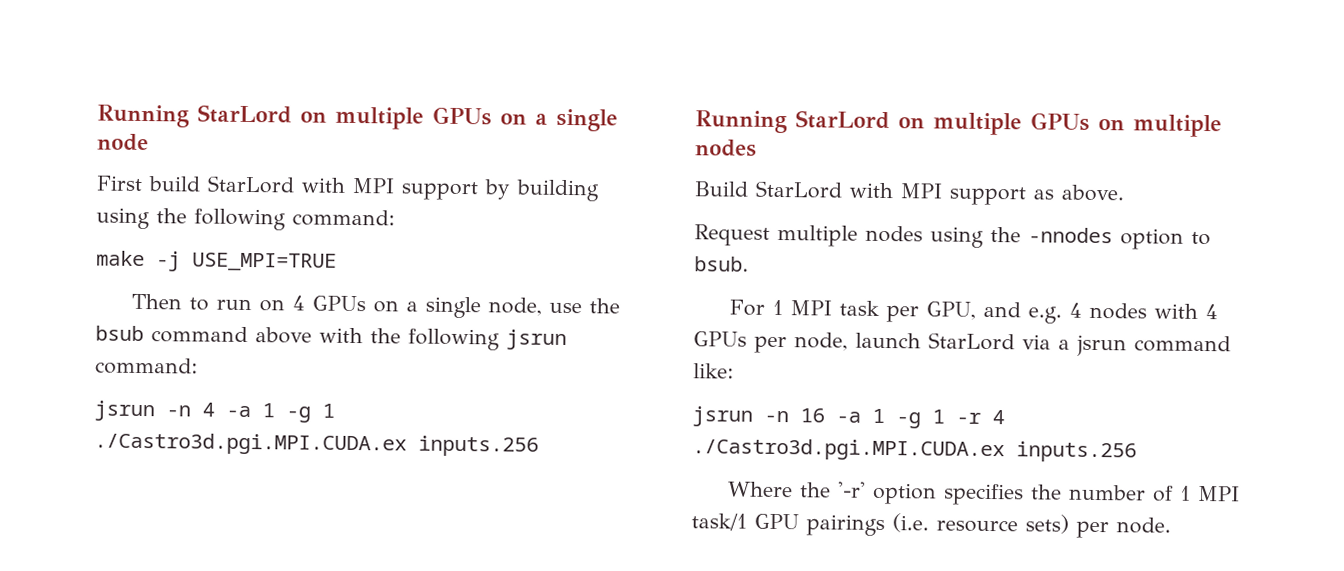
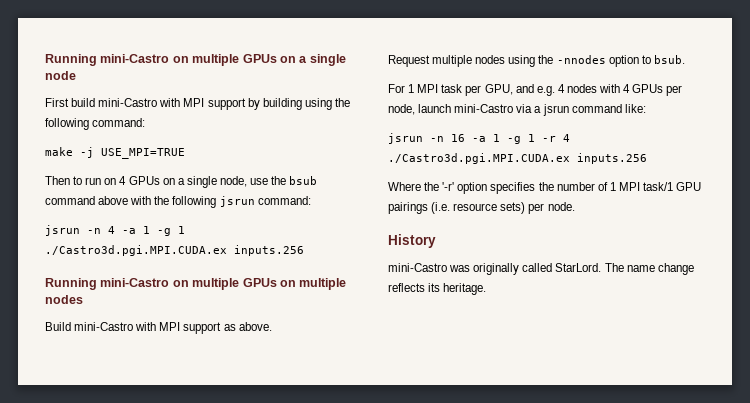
[97,104,292,128] Running StarLord -> [45,54,170,66] Running mini-Castro
[207,175,295,194] StarLord -> [98,98,158,107] mini-Castro
[795,110,890,130] StarLord -> [100,278,170,287] mini-Castro
[755,180,842,199] StarLord -> [74,322,134,331] mini-Castro
[928,332,1015,351] StarLord -> [454,104,514,113] mini-Castro
(1171, 525) none -> [388,234,436,248] [388,263,694,275] [388,283,487,295] // History // mini-Castro was originally called StarLord. The name change reflects its heritage.

